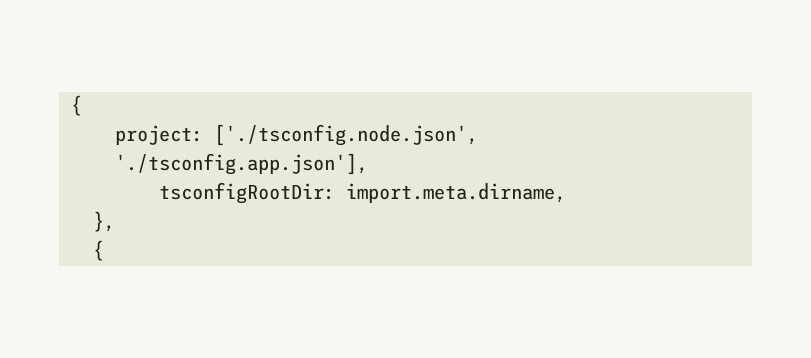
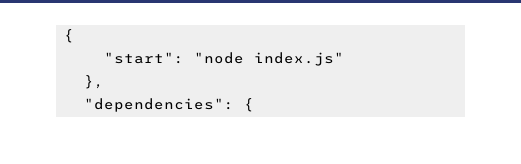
[115,124,479,146] [115,153,369,175] [159,182,567,204] project: ['./tsconfig.node.json', './tsconfig.app.json'], // tsconfigRootDir: import.meta.dirname, -> [103,52,344,66] "start": "node index.js"
(116, 221) none -> [83,98,234,112] "dependencies":

